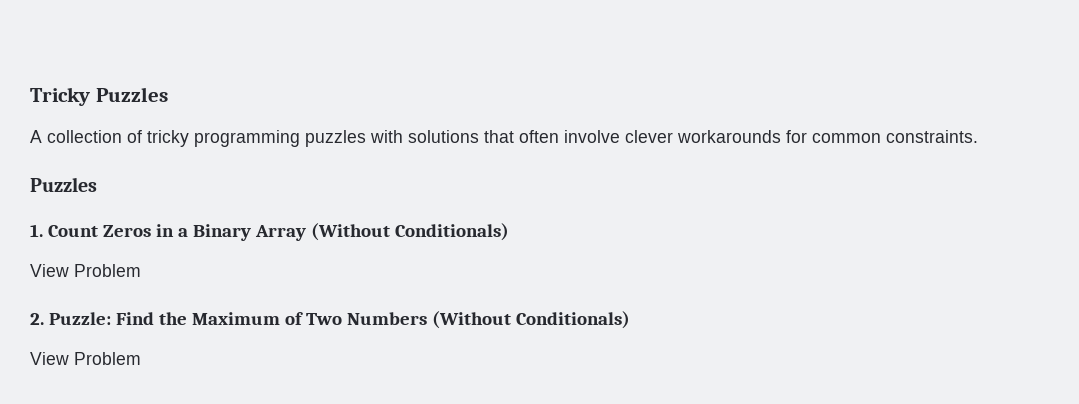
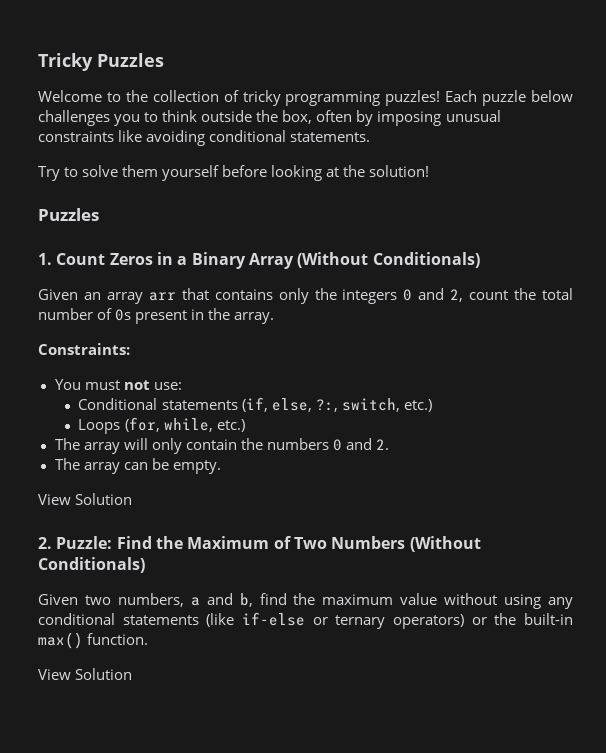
[30,130,42,143] A -> [38,90,148,102] Welcome to the
[305,130,978,147] puzzles with solutions that often involve clever workarounds for common constraints. -> [385,90,573,106] [38,110,501,126] [38,130,371,146] [38,165,430,181] puzzles! Each puzzle below challenges you to think outside the box, often by imposing unusual constraints like avoiding conditional statements. // Try to solve them yourself before looking at the solution!
[30,264,141,277] // View Problem -> [38,288,574,304] [38,308,275,324] [38,343,130,355] [54,379,182,390] [78,397,432,412] [78,417,245,434] [54,438,389,454] [54,458,221,474] [38,493,133,505] // Given an array arr that contains only the integers 0 and 2, count the total number of 0s present in the array. // Constraints: // You must not use: // Conditional statements (if, else, ?:, switch, etc.) // Loops (for, while, etc.) // The array will only contain the numbers 0 and 2. // The array can be empty. // View Solution
[30,352,141,365] // View Problem -> [38,593,573,609] [38,612,574,629] [38,632,149,649] [38,668,133,680] // Given two numbers, a and b, find the maximum value without using any conditional statements (like if-else or ternary operators) or the built-in max() function. // View Solution

